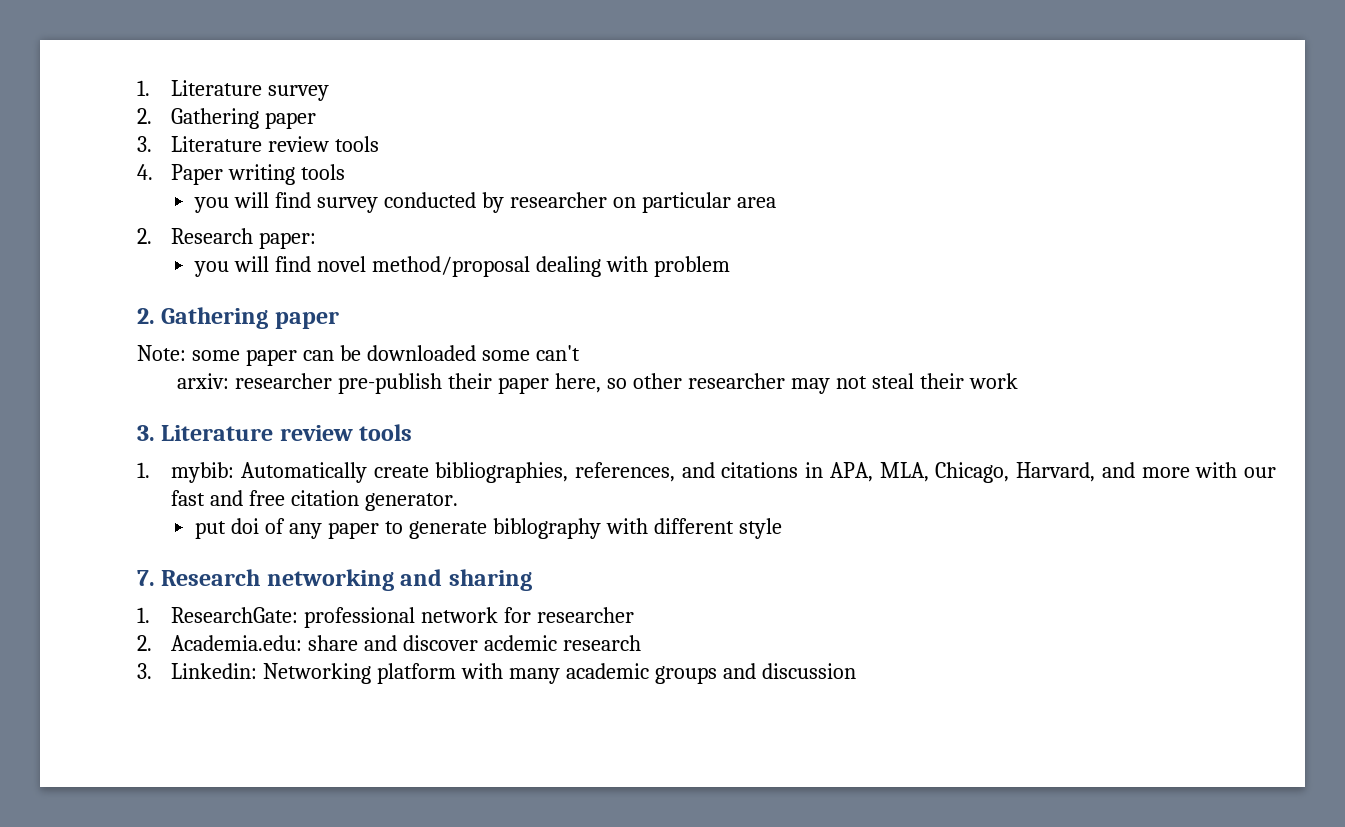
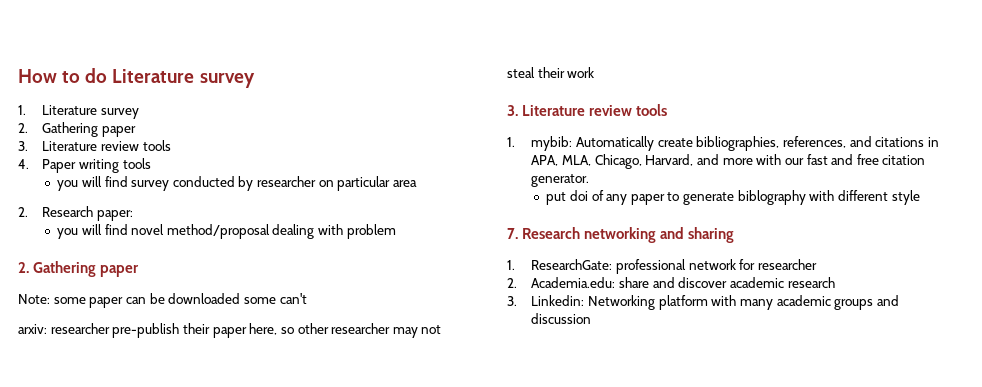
(137, 88) none -> [18,68,255,88] How to do Literature survey //
[483,635,557,651] acdemic -> [729,277,784,288] academic

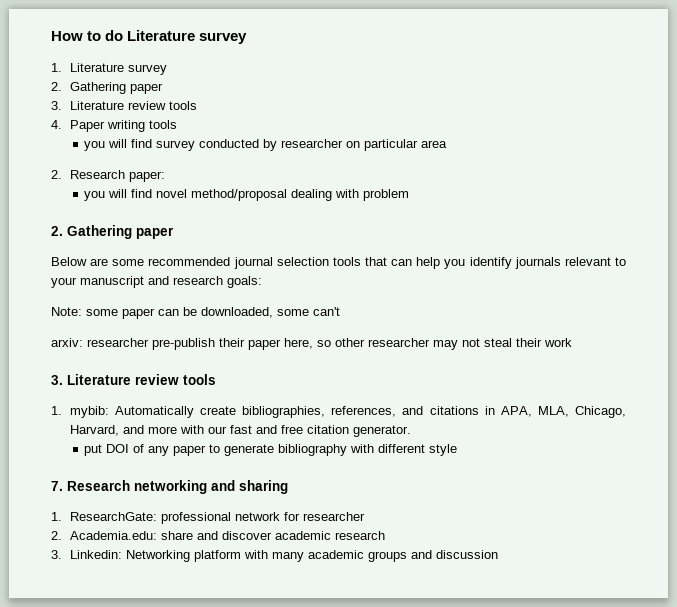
(140, 271) none -> [51,257,627,269] [51,276,262,288] // Below are some recommended journal selection tools that can help you identify journals relevant to your manuscript and research goals:
[168,293,241,304] downloaded -> [201,307,273,318] downloaded,
[569,190,588,201] doi -> [106,444,130,453] DOI
[737,190,806,205] biblography -> [278,444,348,456] bibliography

